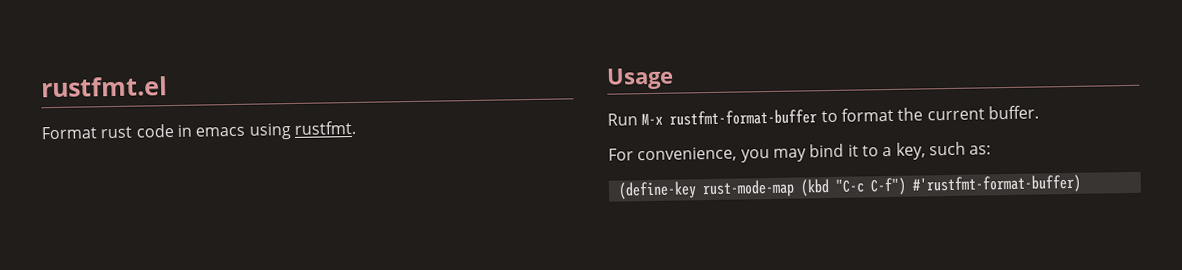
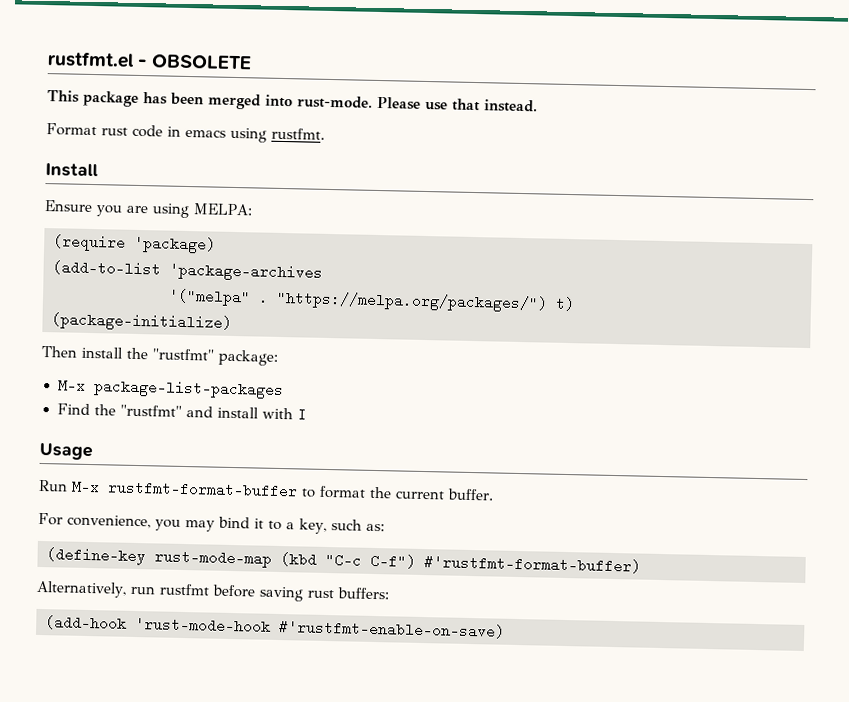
(168, 87) none -> [137,54,253,70] [47,90,538,113] - OBSOLETE // This package has been merged into rust-mode. Please use that instead.
(356, 127) none -> [45,163,98,178] [44,200,253,219] [53,234,216,254] [52,260,323,282] [168,288,575,313] [51,312,232,332] [41,345,278,366] [57,378,284,400] [56,403,307,422] // Install // Ensure you are using MELPA: // (require 'package) // (add-to-list 'package-archives // '("melpa" . "https://melpa.org/packages/") t) // (package-initialize) // Then install the "rustfmt" package: // M-x package-list-packages // Find the "rustfmt" and install with I
(1082, 184) none -> [36,580,390,602] [45,615,505,639] // Alternatively, run rustfmt before saving rust buffers: // (add-hook 'rust-mode-hook #'rustfmt-enable-on-save)

